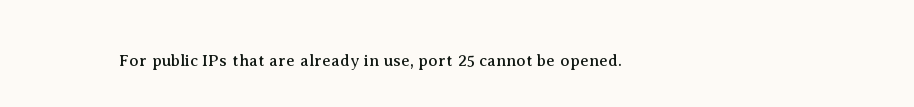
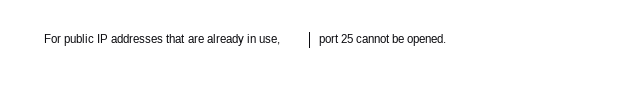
[202,55,228,66] IPs -> [97,34,164,43] IP addresses

